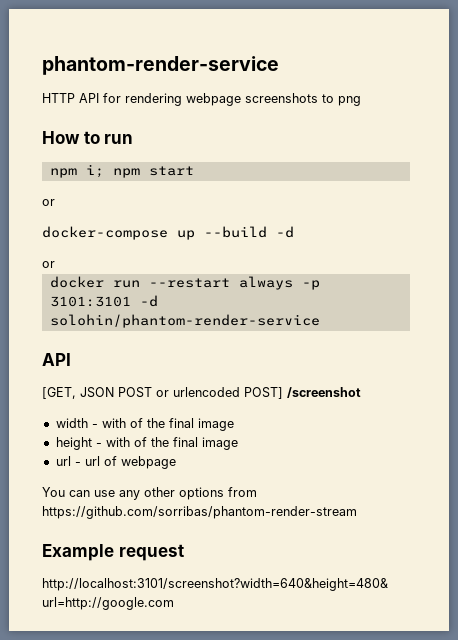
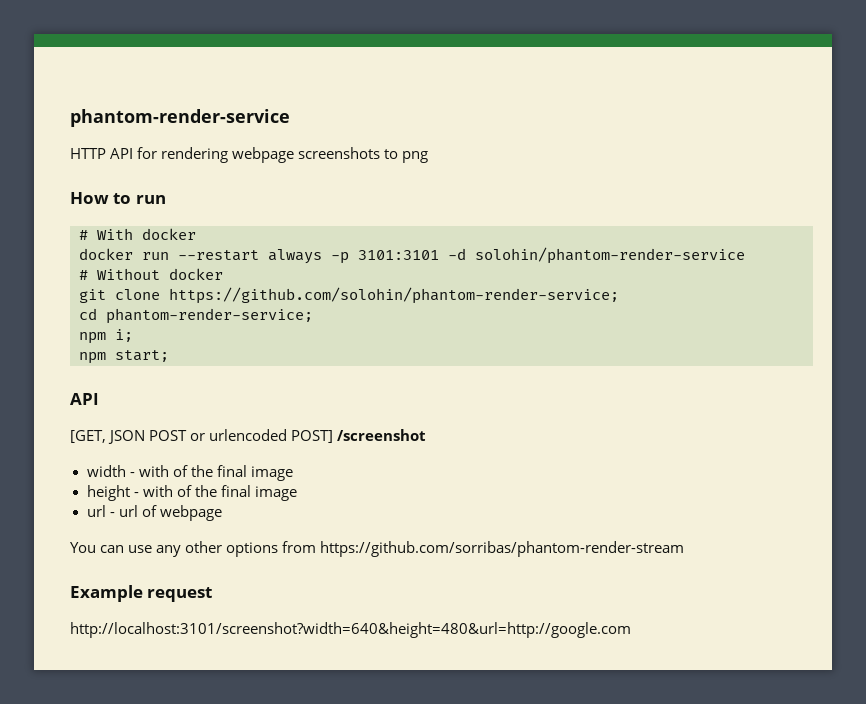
[49,164,194,178] [42,199,55,206] [42,226,294,240] [42,261,55,268] npm i; npm start // or // docker-compose up --build -d // or -> [79,228,196,240] # With docker
(320, 321) none -> [79,268,223,280] [79,287,619,304] [79,308,313,324] [79,329,133,344] [79,350,169,364] // # Without docker // git clone https://github.com/solohin/phantom-render-service; // cd phantom-render-service; // npm i; // npm start;

